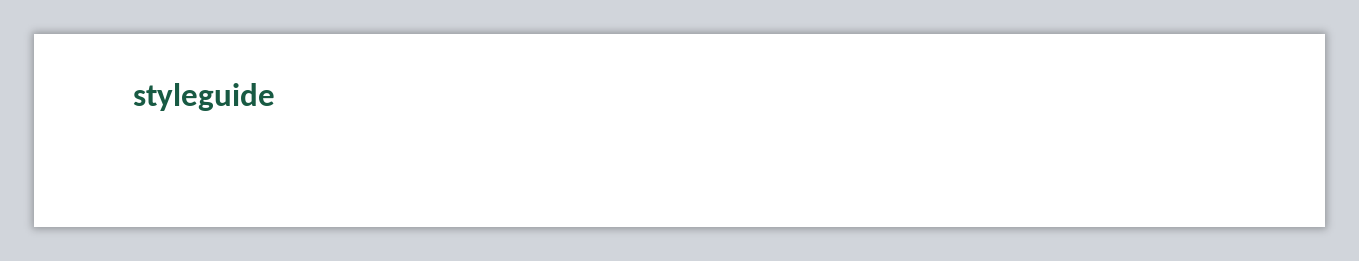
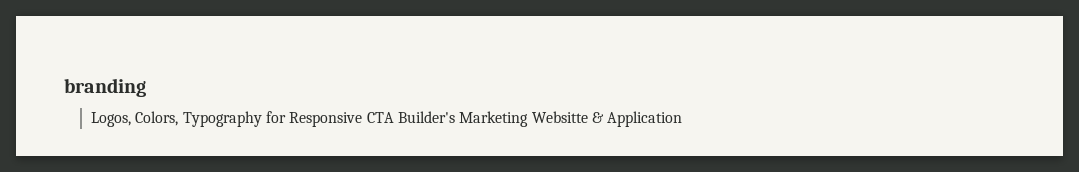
[133,83,275,111] styleguide -> [64,78,146,97] [91,111,683,127] branding // Logos, Colors, Typography for Responsive CTA Builder's Marketing Websitte & Application

